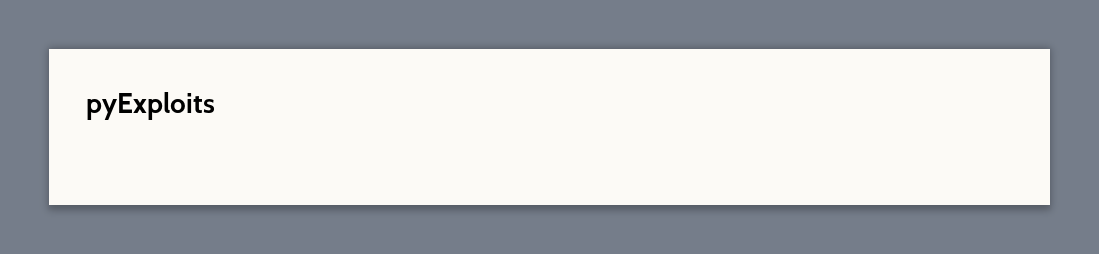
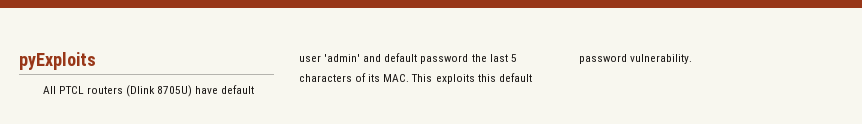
(215, 106) none -> [42,85,255,97] [299,53,517,64] [299,73,532,84] [579,54,693,64] // All PTCL routers (Dlink 8705U) have default user 'admin' and default password the last 5 characters of its MAC. This exploits this default password vulnerability.

